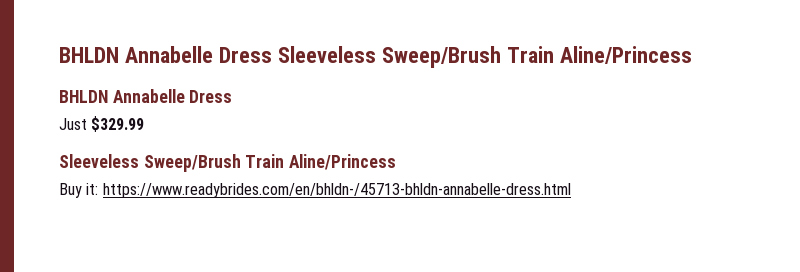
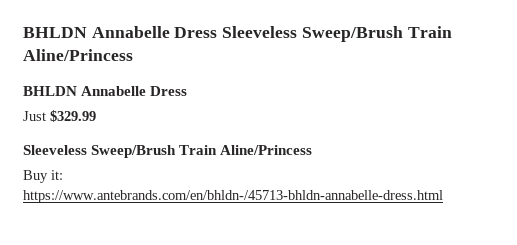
[102,183,571,198] https://www.readybrides.com/en/bhldn-/45713-bhldn-annabelle-dress.html -> [23,190,443,203] https://www.antebrands.com/en/bhldn-/45713-bhldn-annabelle-dress.html

